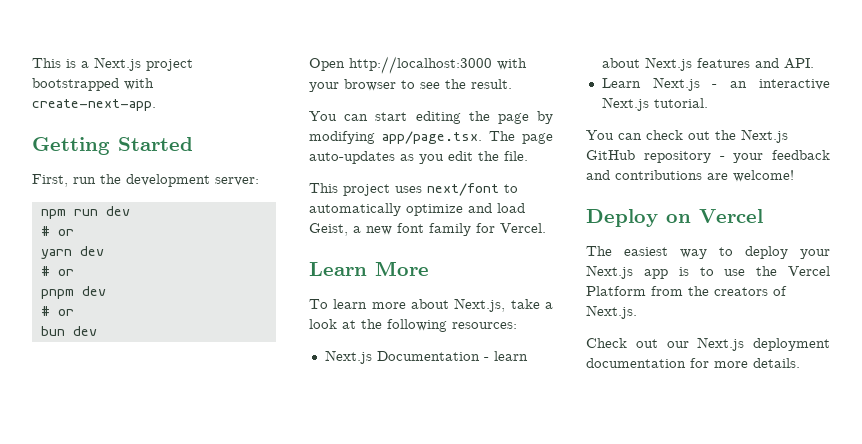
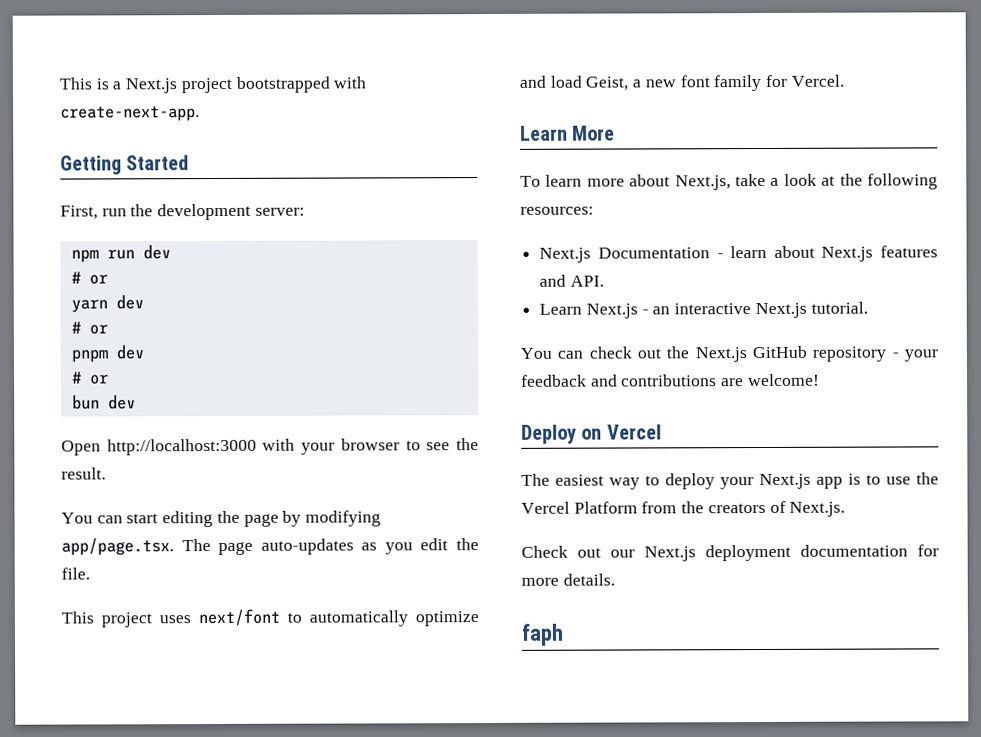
(800, 363) none -> [521,623,564,646] // faph

